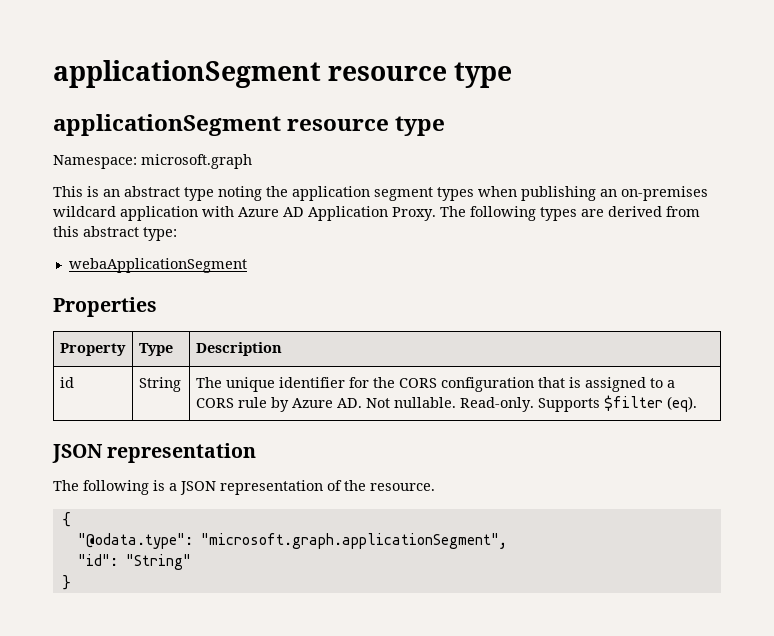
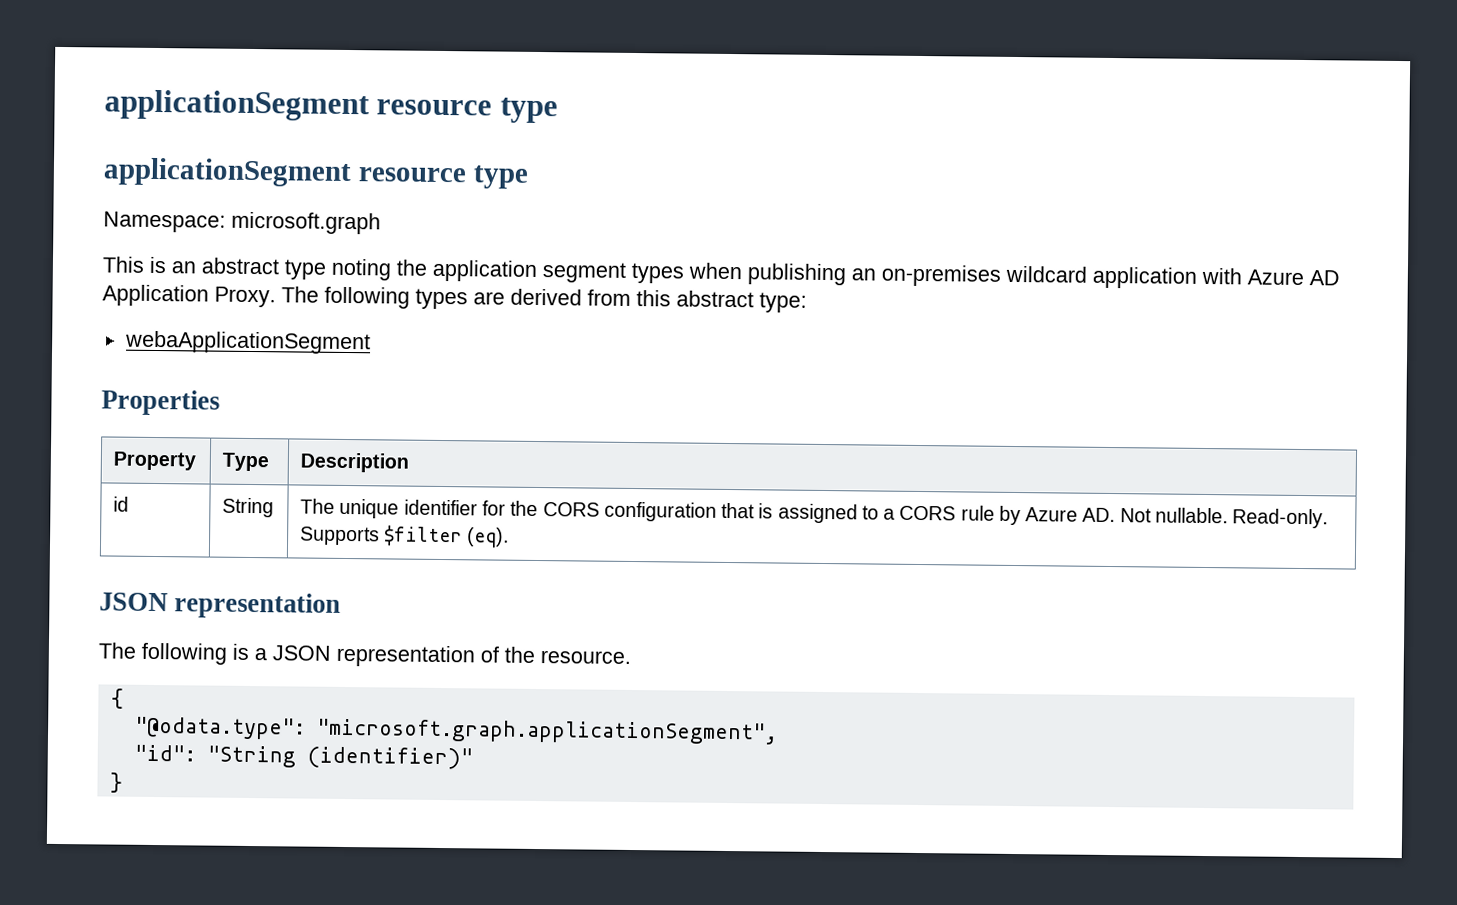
[125,554,191,570] "String" -> [206,745,473,770] "String (identifier)"

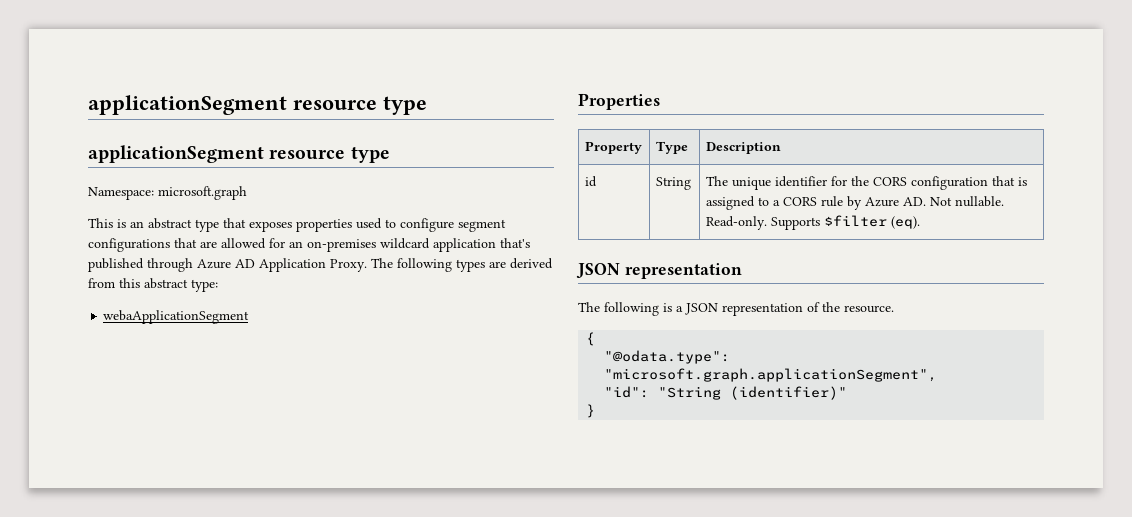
[331,258,846,286] noting the application segment types when publishing -> [223,218,506,232] [88,238,285,252] that exposes properties used to configure segment configurations that are allowed for
[1201,267,1242,285] with -> [500,238,530,248] [88,258,193,272] that's published through

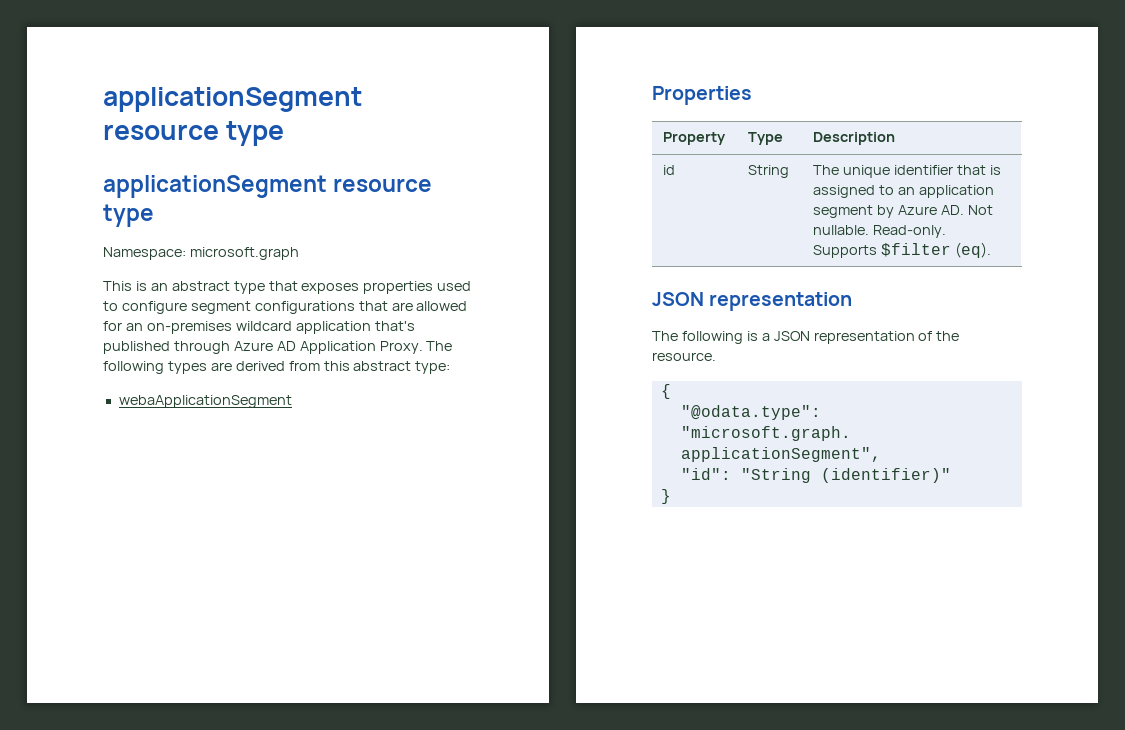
[830,176,988,190] for the CORS configuration -> (954, 170) none
[772,196,843,207] a CORS rule -> [898,185,995,198] [813,205,874,218] an application segment

